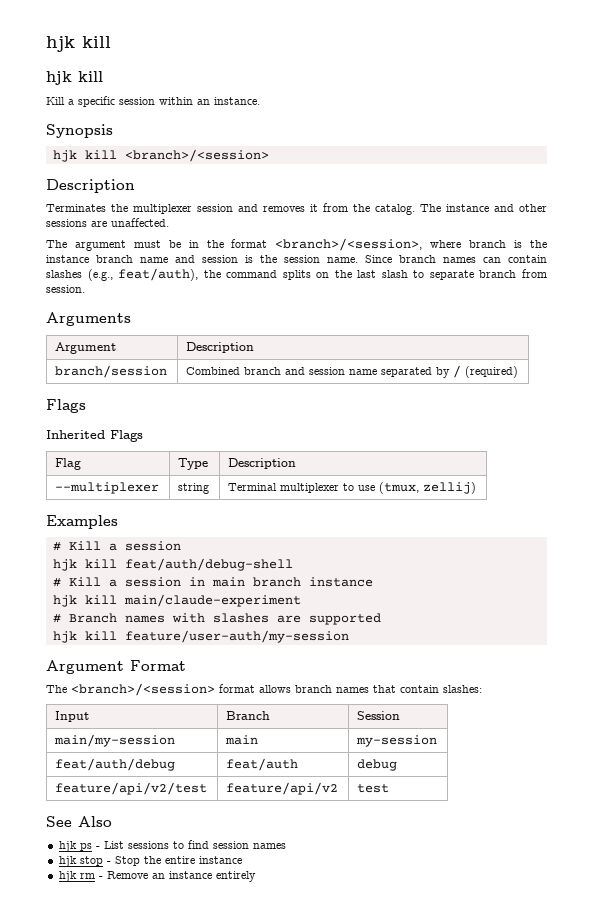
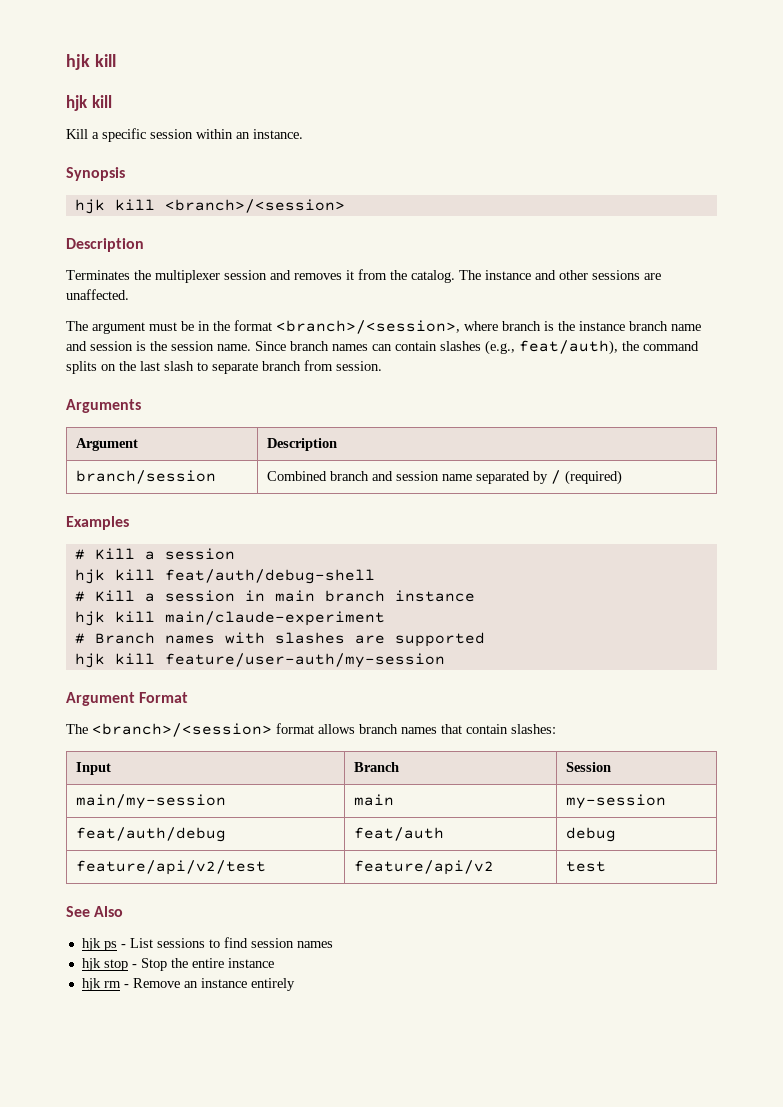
[46,399,86,413] [46,430,143,442] [55,458,82,470] [178,458,209,470] [228,458,297,469] [55,482,160,494] [178,483,210,494] [228,482,477,494] // Flags // Inherited Flags // Flag | Type | Description // --multiplexer | string | Terminal multiplexer to use (tmux, zellij) -> (622, 477) none

